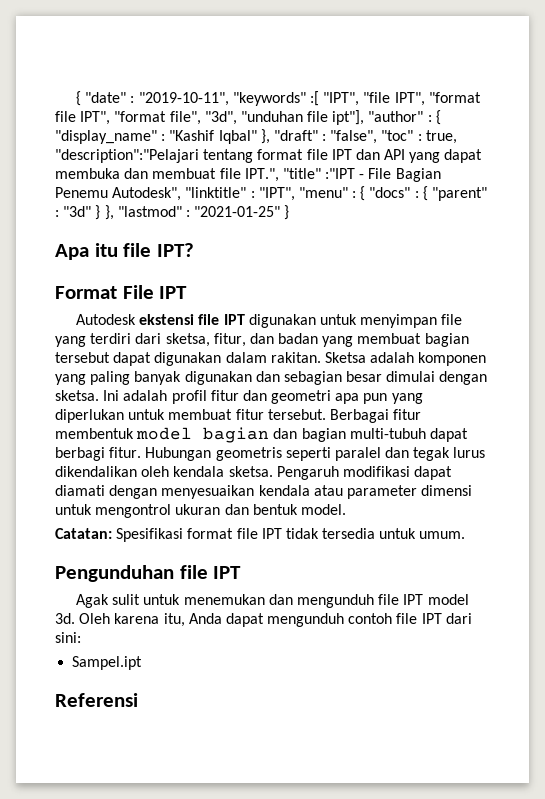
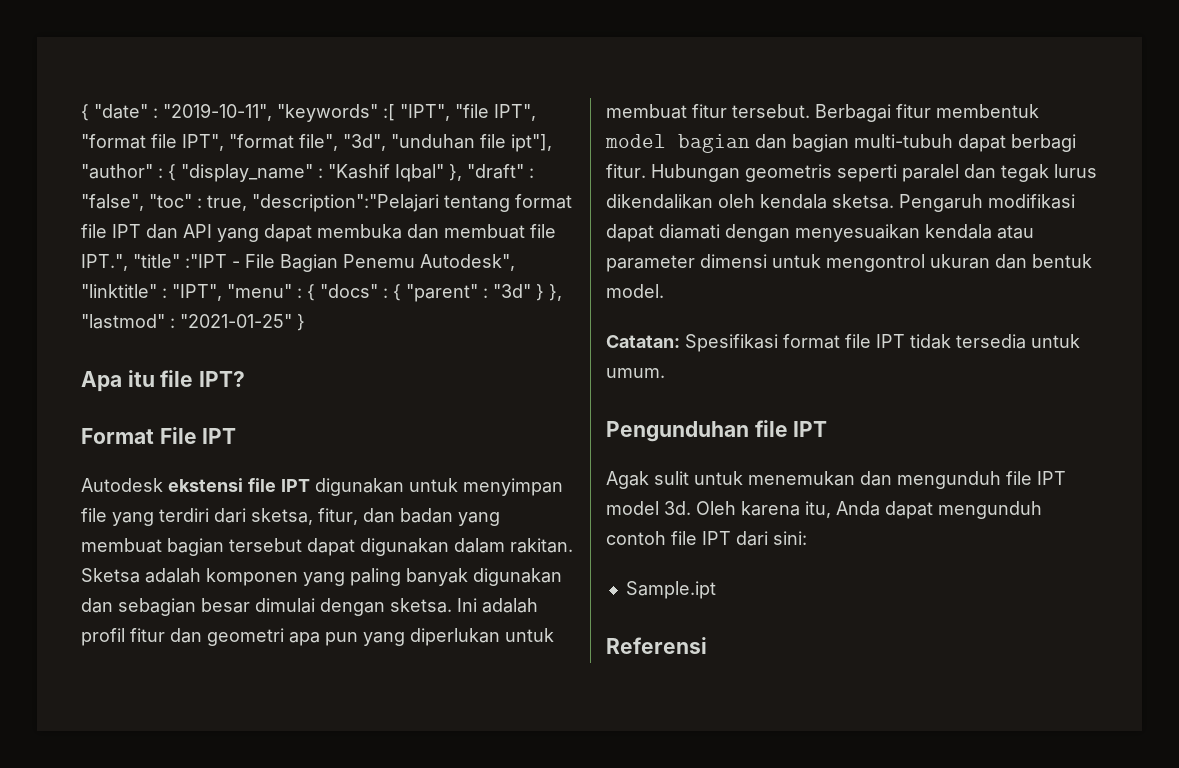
[72,656,143,670] Sampel.ipt -> [625,581,716,599] Sample.ipt

